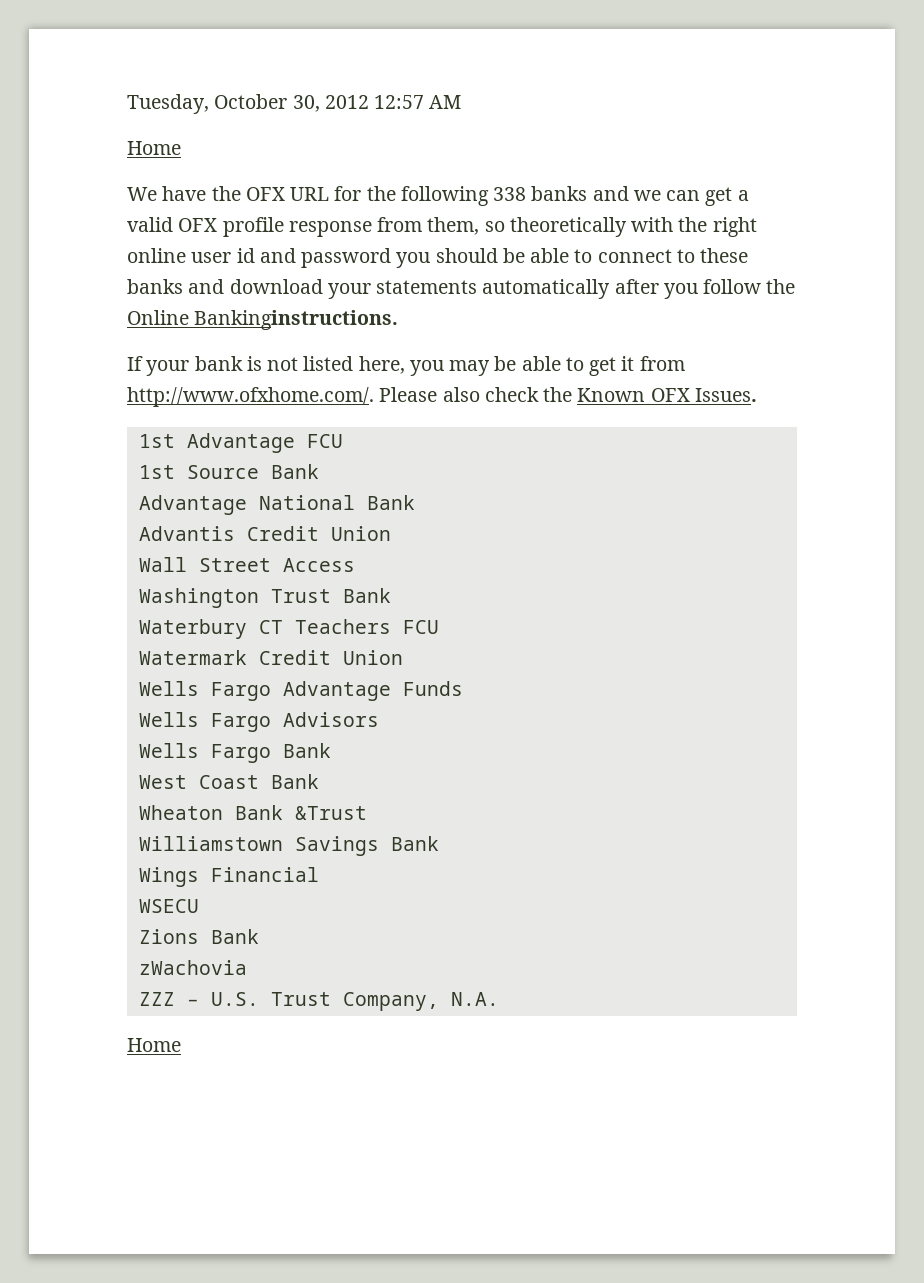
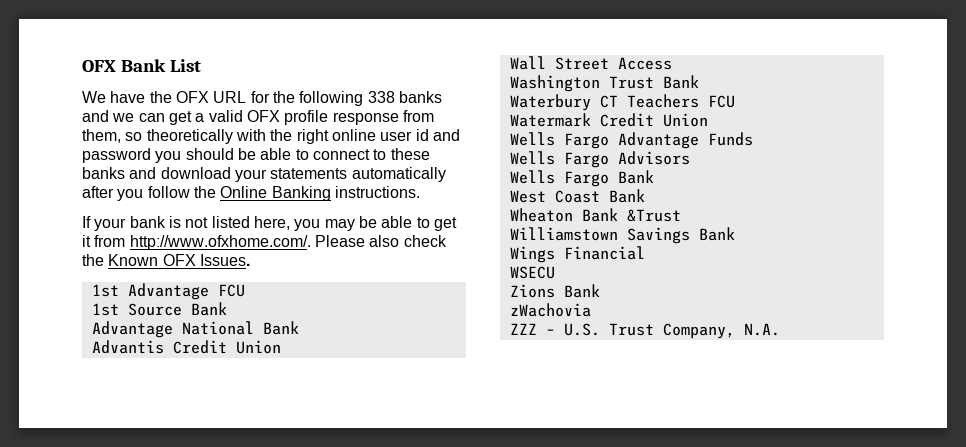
[127,94,462,114] [127,141,181,155] Tuesday, October 30, 2012 12:57 AM // Home -> [82,59,202,72] OFX Bank List
[194,310,399,330] Bankinginstructions. -> [271,186,420,201] Banking instructions.
[127,1038,181,1052] // Home -> (780, 329) none

